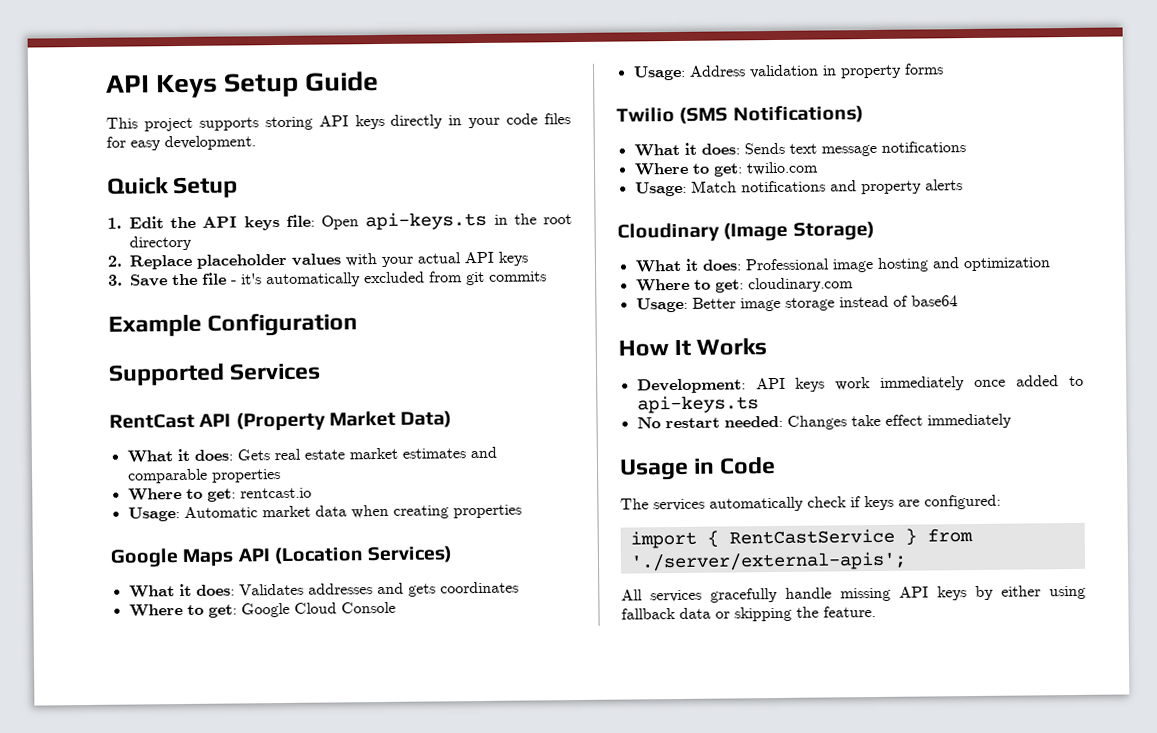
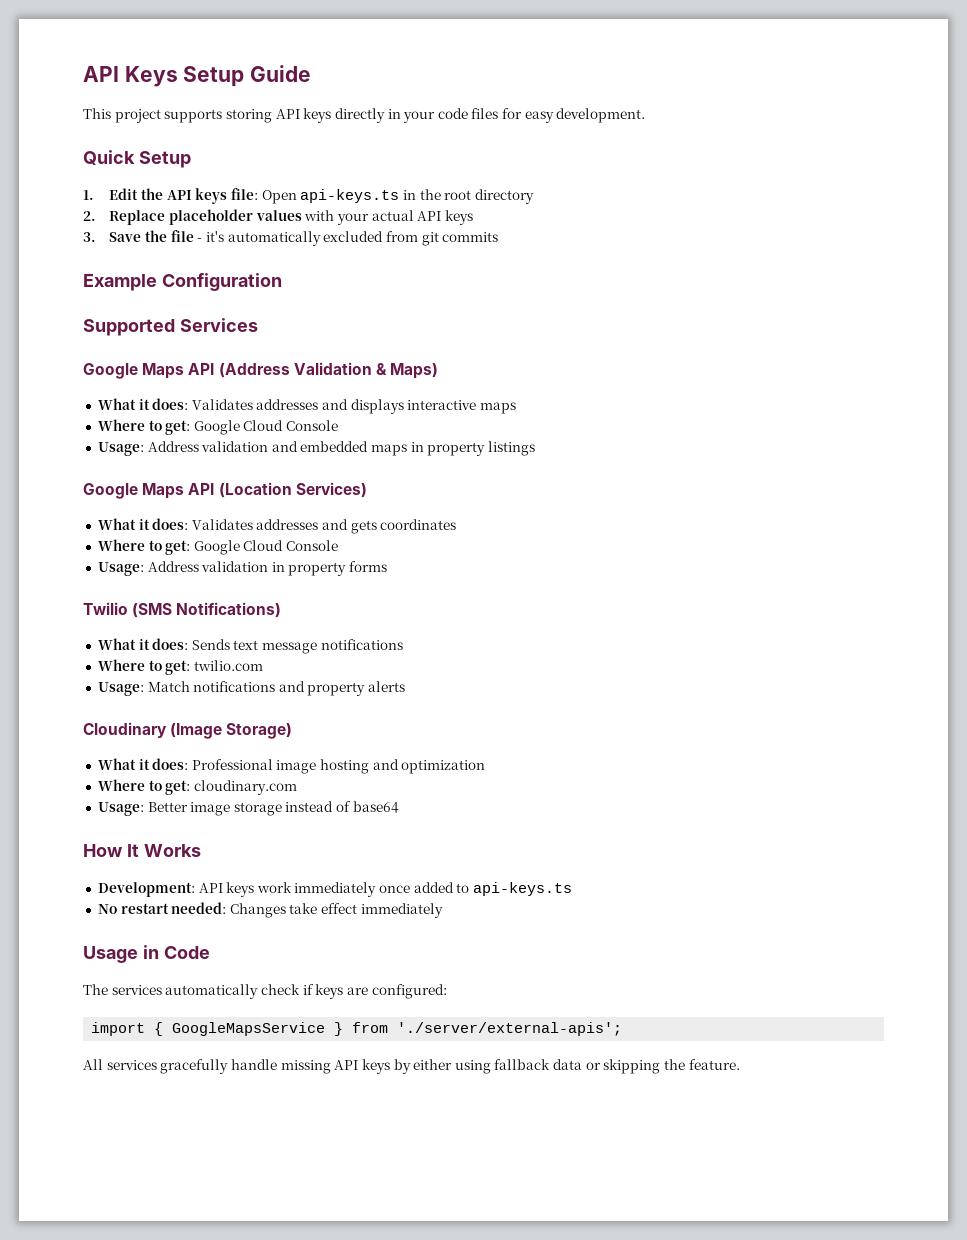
[109,410,453,432] [126,446,497,463] [127,468,281,484] [127,487,312,502] [127,504,522,522] RentCast API (Property Market Data) // What it does: Gets real estate market estimates and comparable properties // Where to get: rentcast.io // Usage: Automatic market data when creating properties -> [83,362,439,379] [97,398,517,414] [97,419,339,435] [97,441,536,456] Google Maps API (Address Validation & Maps) // What it does: Validates addresses and displays interactive maps // Where to get: Google Cloud Console // Usage: Address validation and embedded maps in property listings
[728,528,895,545] RentCastService -> [172,1022,326,1036] GoogleMapsService

